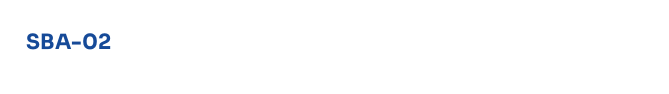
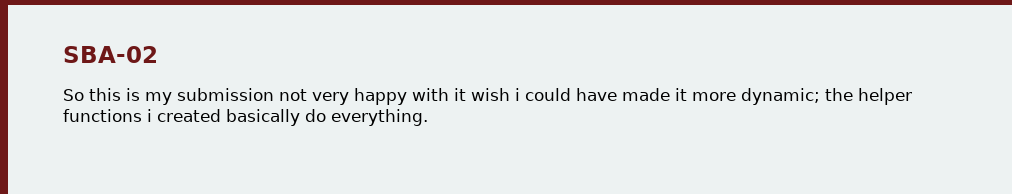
(111, 41) none -> [63,88,912,105] [63,109,428,126] // So this is my submission not very happy with it wish i could have made it more dynamic; the helper functions i created basically do everything.

